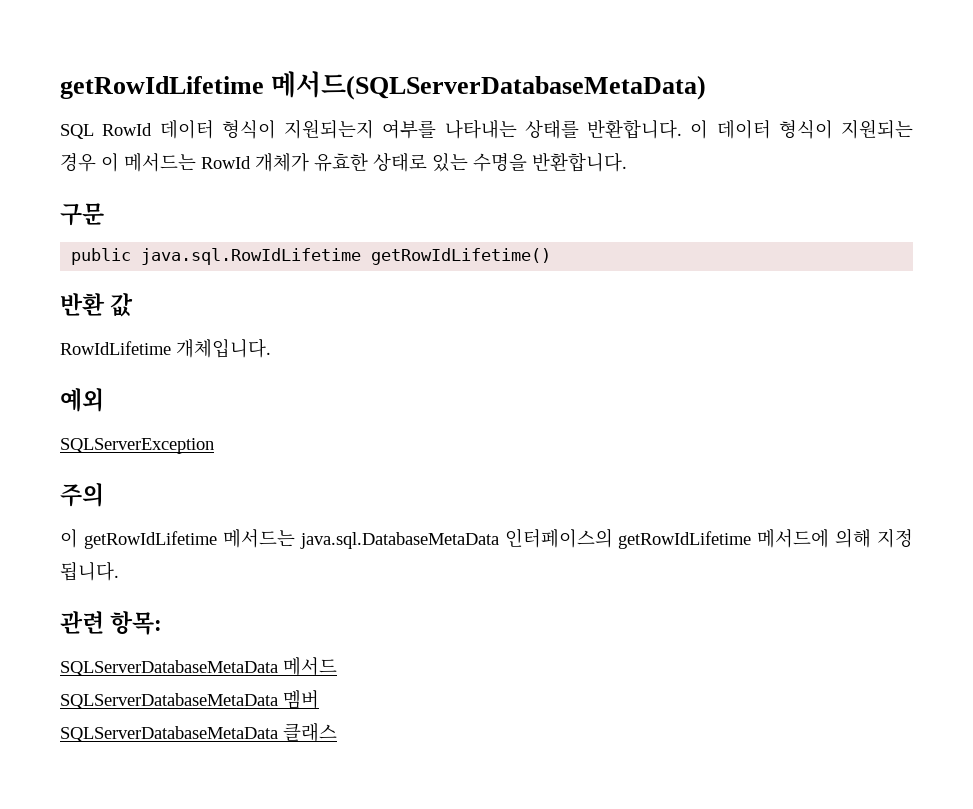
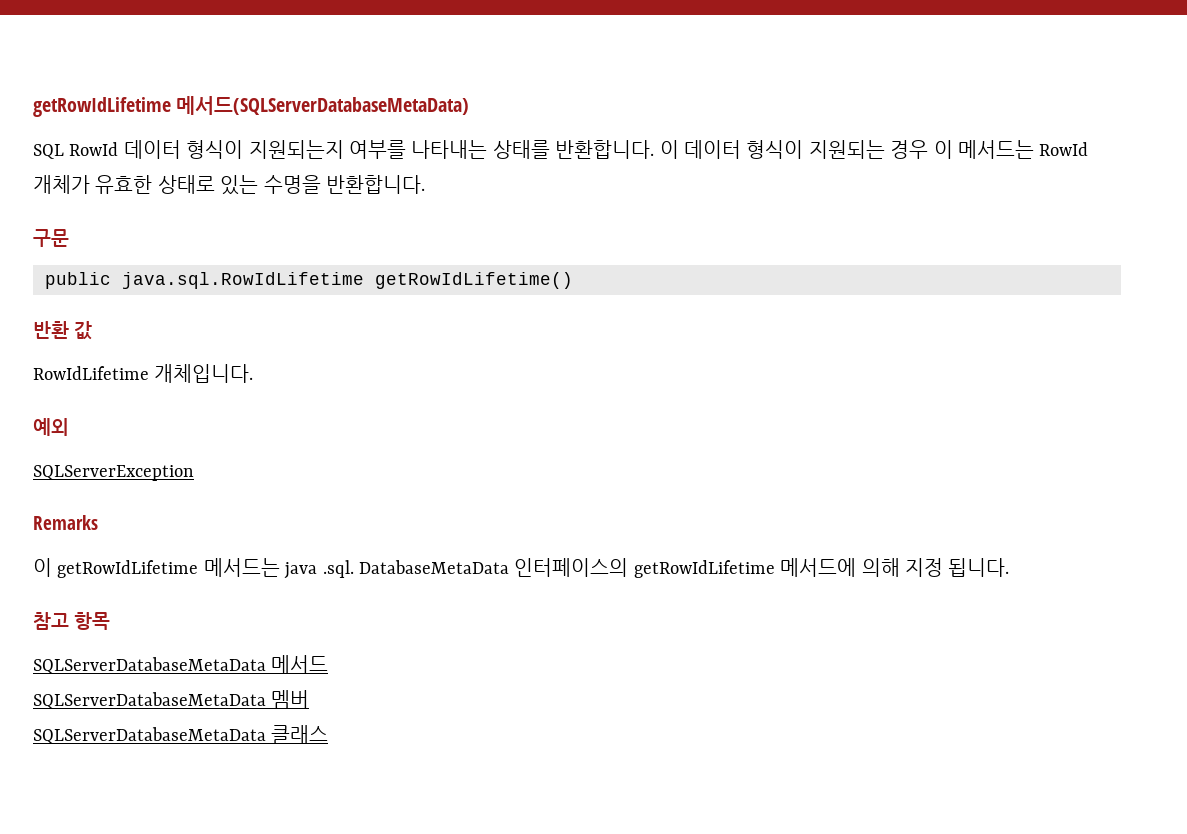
[60,483,104,507] 주의 -> [33,515,98,530] Remarks
[299,532,499,549] java.sql.DatabaseMetaData -> [284,560,509,579] java .sql. DatabaseMetaData
[60,611,163,635] 관련 항목: -> [33,612,110,630] 참고 항목

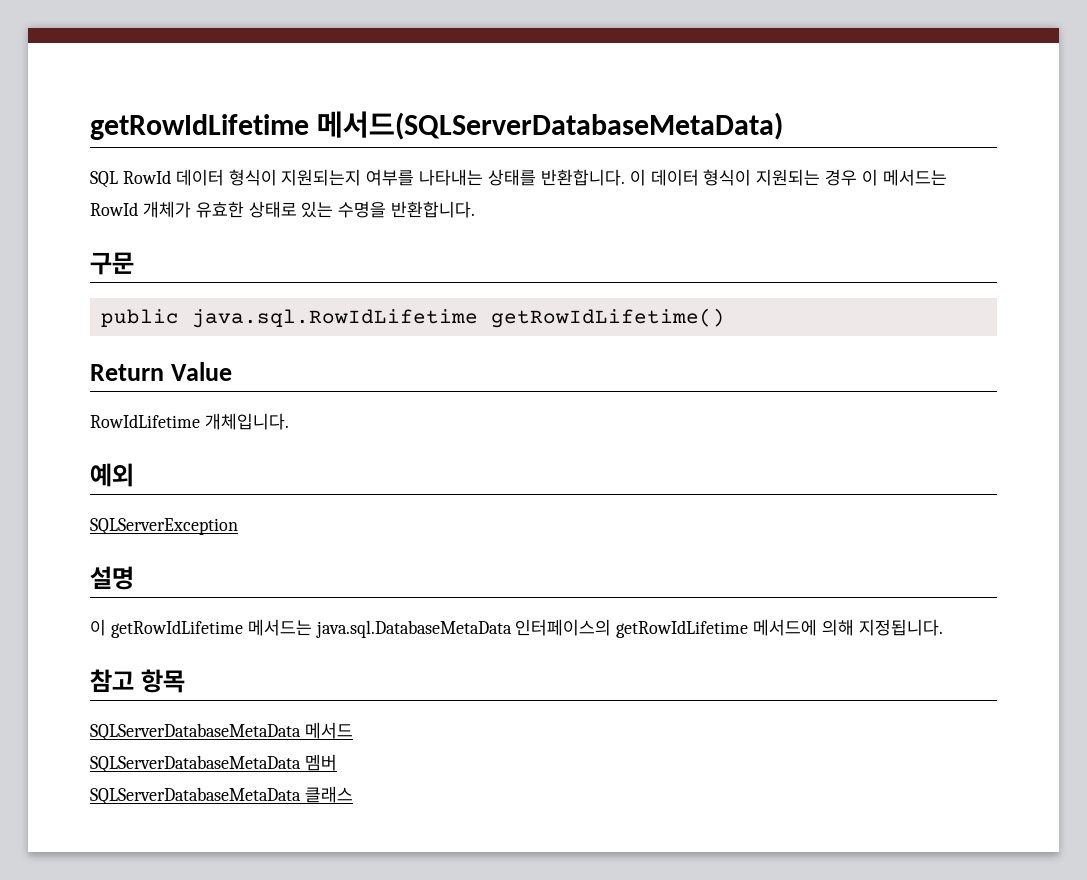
[33,321,92,340] 반환 값 -> [90,362,232,381] Return Value
[33,515,98,530] Remarks -> [90,566,134,590] 설명
[284,560,509,579] java .sql. DatabaseMetaData -> [315,620,512,638] java.sql.DatabaseMetaData
[904,558,1010,577] 지정 됩니다. -> [858,619,943,636] 지정됩니다.

